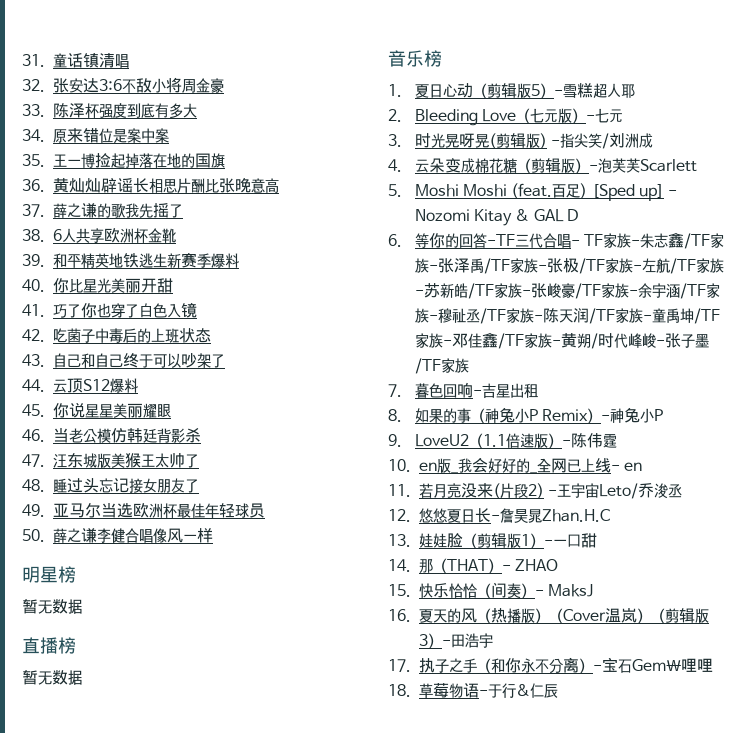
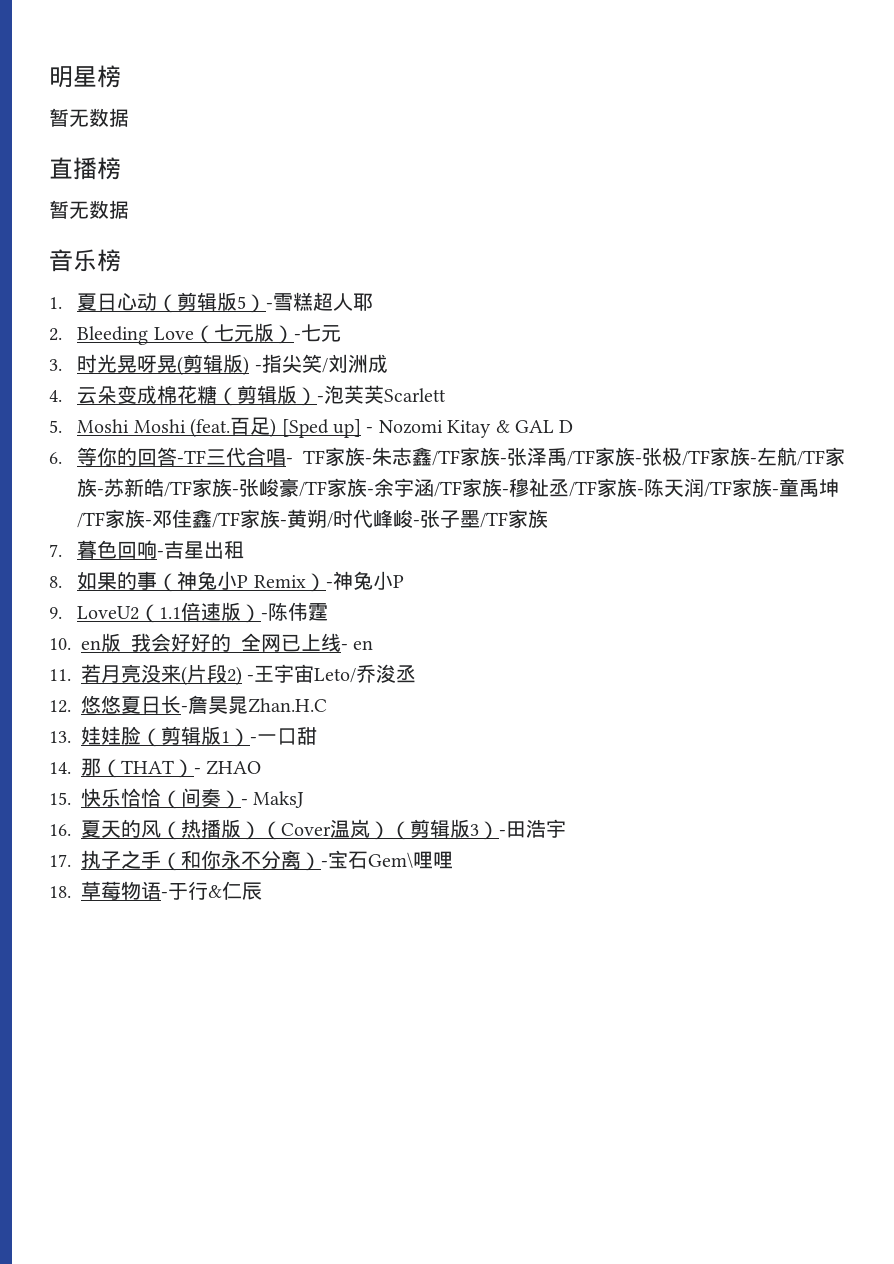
[22,53,129,68] [22,77,224,93] [22,103,197,119] [22,128,169,144] [22,153,225,168] [22,177,279,193] [22,203,183,218] [22,228,176,243] [22,252,239,268] [22,278,173,293] [22,302,197,318] [22,328,211,343] [22,353,225,368] [22,378,138,393] [22,402,171,418] [22,427,201,443] [22,453,199,468] [22,478,199,493] [22,503,265,518] [22,528,213,543] 31.童话镇清唱 // 32.张安达3:6不敌小将周金豪 // 33.陈泽杯强度到底有多大 // 34.原来错位是案中案 // 35.王一博捡起掉落在地的国旗 // 36.黄灿灿辟谣长相思片酬比张晚意高 // 37.薛之谦的歌我先摇了 // 38. 6人共享欧洲杯金靴 // 39.和平精英地铁逃生新赛季爆料 // 40.你比星光美丽开甜 // 41.巧了你也穿了白色入镜 // 42.吃菌子中毒后的上班状态 // 43.自己和自己终于可以吵架了 // 44.云顶S12爆料 // 45.你说星星美丽耀眼 // 46.当老公模仿韩廷背影杀 // 47.汪东城版美猴王太帅了 // 48.睡过头忘记接女朋友了 // 49.亚马尔当选欧洲杯最佳年轻球员 // 50.薛之谦李健合唱像风一样 // -> (49, 77) none

